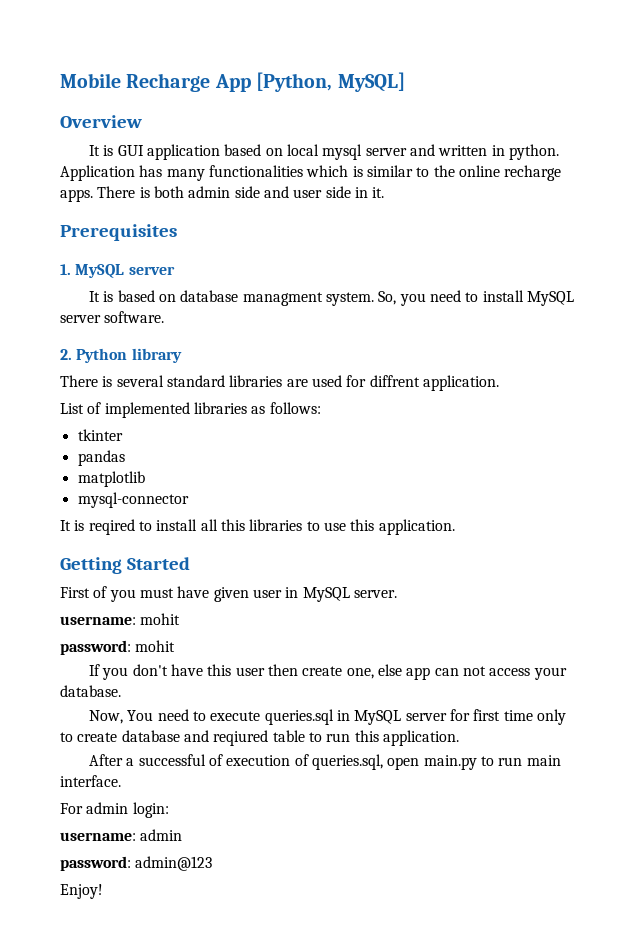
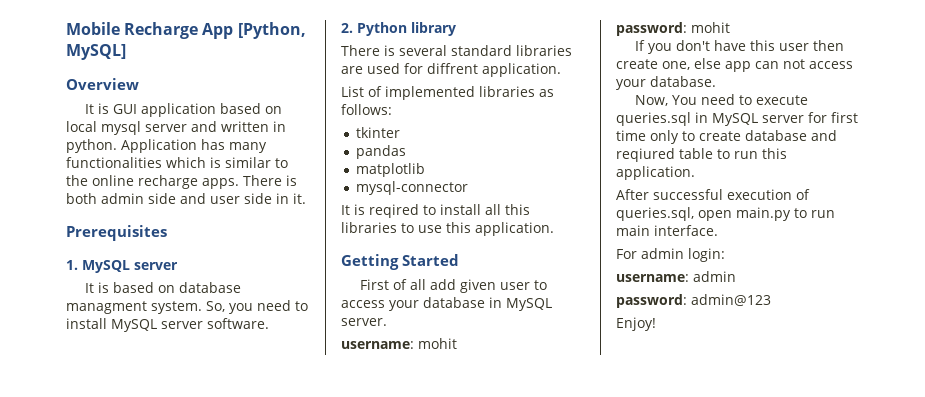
[109,586,282,602] you must have given user -> [410,279,548,293] [341,297,485,311] all add given user to access your database
[126,754,223,766] a successful of -> [653,189,723,200] successful

